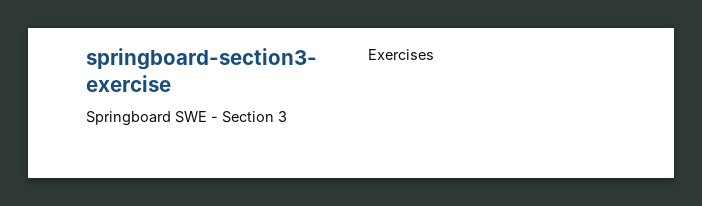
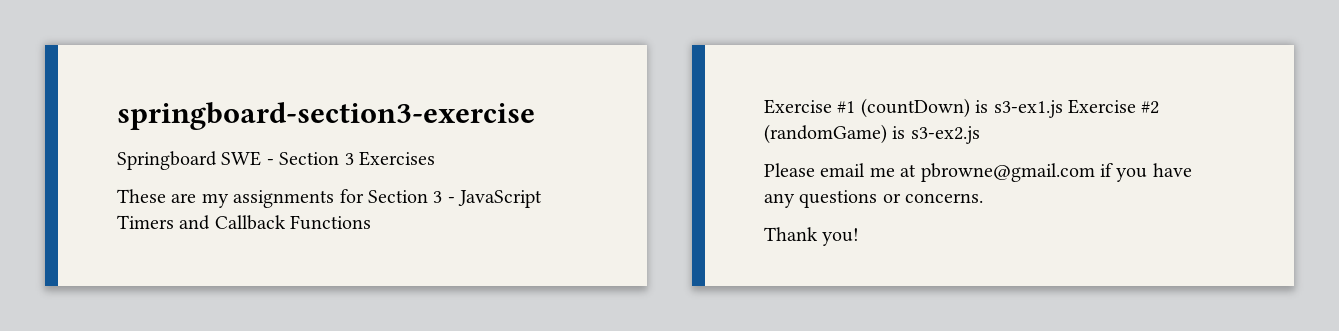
(434, 54) none -> [117,189,543,208] [117,215,372,230] [764,98,1160,118] [764,124,980,144] [764,163,1192,182] [764,190,984,208] [764,227,860,246] // These are my assignments for Section 3 - JavaScript Timers and Callback Functions // Exercise #1 (countDown) is s3-ex1.js Exercise #2 (randomGame) is s3-ex2.js // Please email me at pbrowne@gmail.com if you have any questions or concerns. // Thank you!

